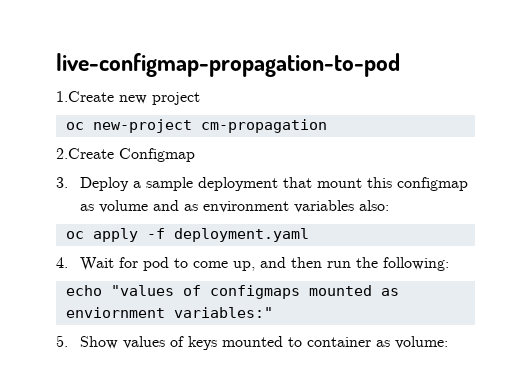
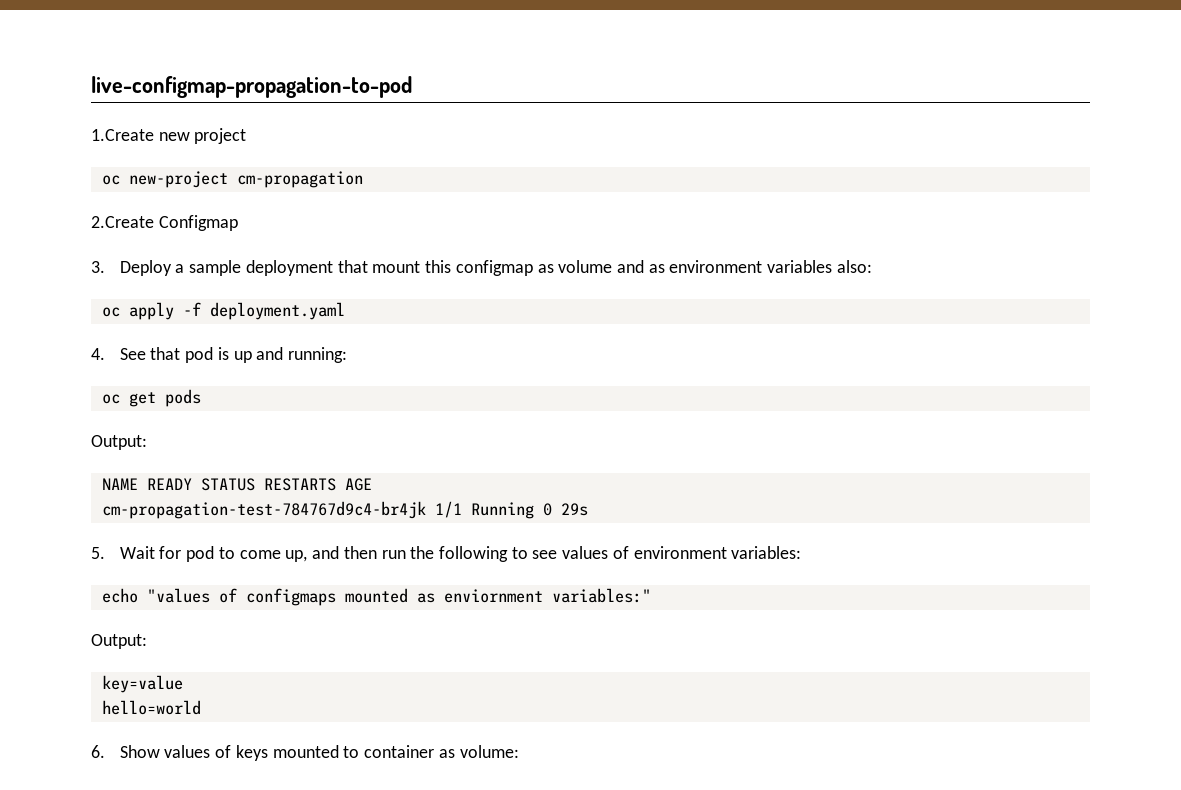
(68, 262) none -> [119,347,348,363] [101,389,201,407] [91,435,147,450] [101,478,372,491] [101,501,588,519] [91,547,105,559] See that pod is up and running: // oc get pods // Output: // NAME READY STATUS RESTARTS AGE // cm-propagation-test-784767d9c4-br4jk 1/1 Running 0 29s // 5.
[382,257,449,271] following: -> [438,546,802,562] following to see values of environment variables:
[56,335,68,347] 5. -> [91,634,147,649] [101,675,183,693] [101,700,201,715] [91,745,105,758] Output: // key=value // hello=world // 6.

